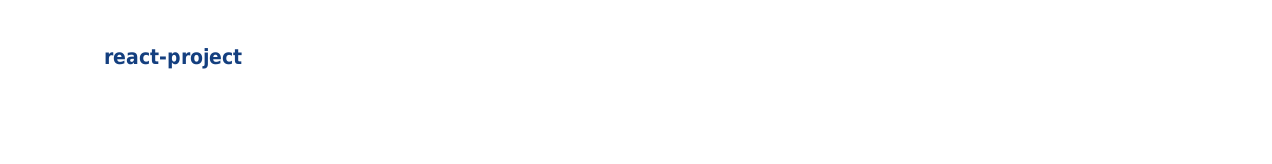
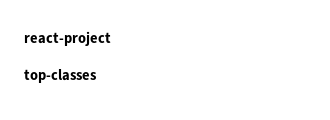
(242, 58) none -> [24,69,97,83] // top-classes

